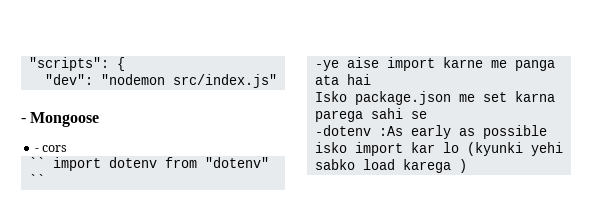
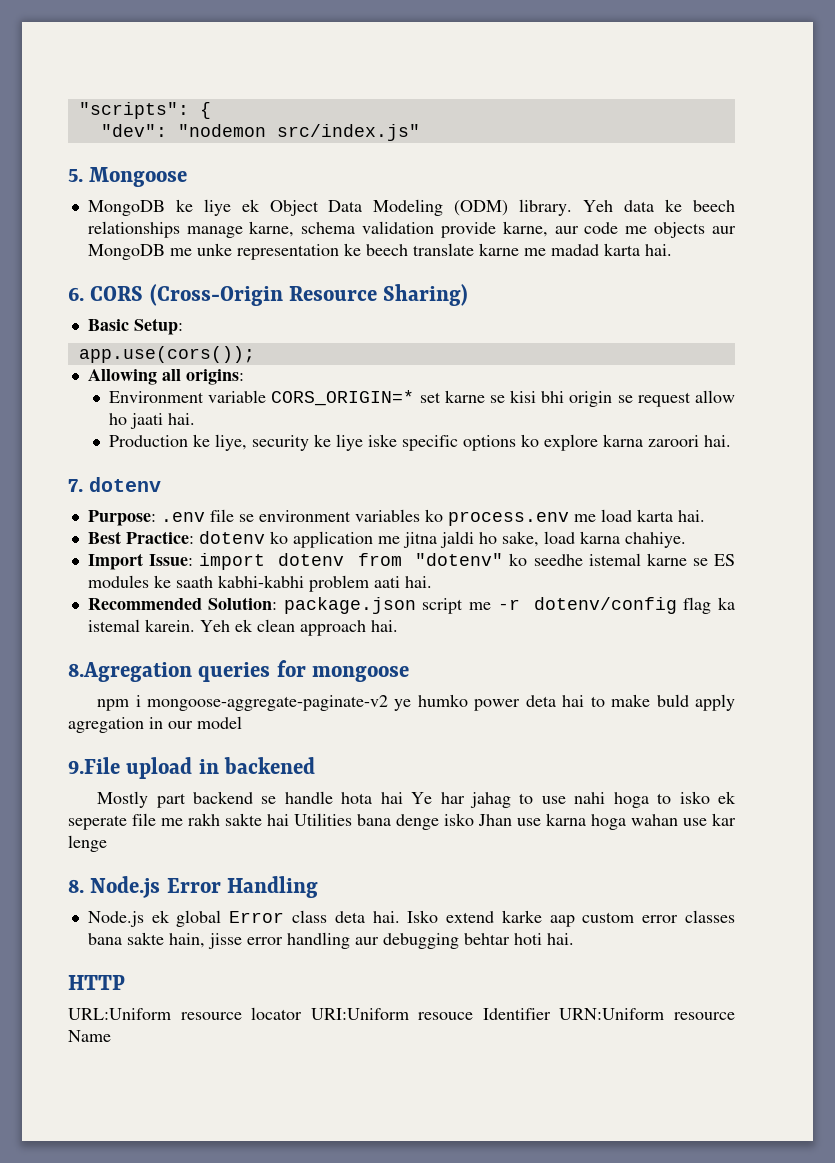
[21,118,26,123] - -> [68,169,83,182] 5.
[34,145,68,152] [28,157,269,171] [28,174,45,185] [314,57,555,71] [314,74,371,85] [314,91,555,105] [314,108,427,122] [314,125,547,139] [314,142,563,156] [314,159,467,173] - cors // `` import dotenv from "dotenv" `` // -ye aise import karne me panga ata hai // Isko package.json me set karna parega sahi se // -dotenv :As early as possible isko import kar lo (kyunki yehi sabko load karega ) -> [87,199,736,216] [87,221,736,238] [87,243,672,260] [68,284,469,306] [87,318,183,335] [78,346,255,363] [87,369,244,385] [108,390,735,407] [108,413,195,429] [108,434,731,451] [68,477,162,492] [87,509,705,526] [87,531,686,548] [87,553,735,570] [87,575,432,592] [87,597,736,614] [87,619,398,636] [68,660,410,682] [97,694,735,711] [68,716,242,733] [68,757,316,779] [97,791,736,808] [68,813,736,830] [68,835,107,852] [68,876,319,898] [87,910,735,927] [87,932,574,949] [68,975,125,990] [68,1007,735,1020] [68,1030,111,1042] MongoDB ke liye ek Object Data Modeling (ODM) library. Yeh data ke beech relationships manage karne, schema validation provide karne, aur code me objects aur MongoDB me unke representation ke beech translate karne me madad karta hai. // 6. CORS (Cross-Origin Resource Sharing) // Basic Setup: // app.use(cors()); // Allowing all origins: // Environment variable CORS_ORIGIN=* set karne se kisi bhi origin se request allow ho jaati hai. // Production ke liye, security ke liye iske specific options ko explore karna zaroori hai. // 7. dotenv // Purpose: .env file se environment variables ko process.env me load karta hai. // Best Practice: dotenv ko application me jitna jaldi ho sake, load karna chahiye. // Import Issue: import dotenv from "dotenv" ko seedhe istemal karne se ES modules ke saath kabhi-kabhi problem aati hai. // Recommended Solution: package.json script me -r dotenv/config flag ka istemal karein. Yeh ek clean approach hai. // 8.Agregation queries for mongoose // npm i mongoose-aggregate-paginate-v2 ye humko power deta hai to make buld apply agregation in our model // 9.File upload in backened // Mostly part backend se handle hota hai Ye har jahag to use nahi hoga to isko ek seperate file me rakh sakte hai Utilities bana denge isko Jhan use karna hoga wahan use kar lenge // 8. Node.js Error Handling // Node.js ek global Error class deta hai. Isko extend karke aap custom error classes bana sakte hain, jisse error handling aur debugging behtar hoti hai. // HTTP // URL:Uniform resource locator URI:Uniform resouce Identifier URN:Uniform resource Name

